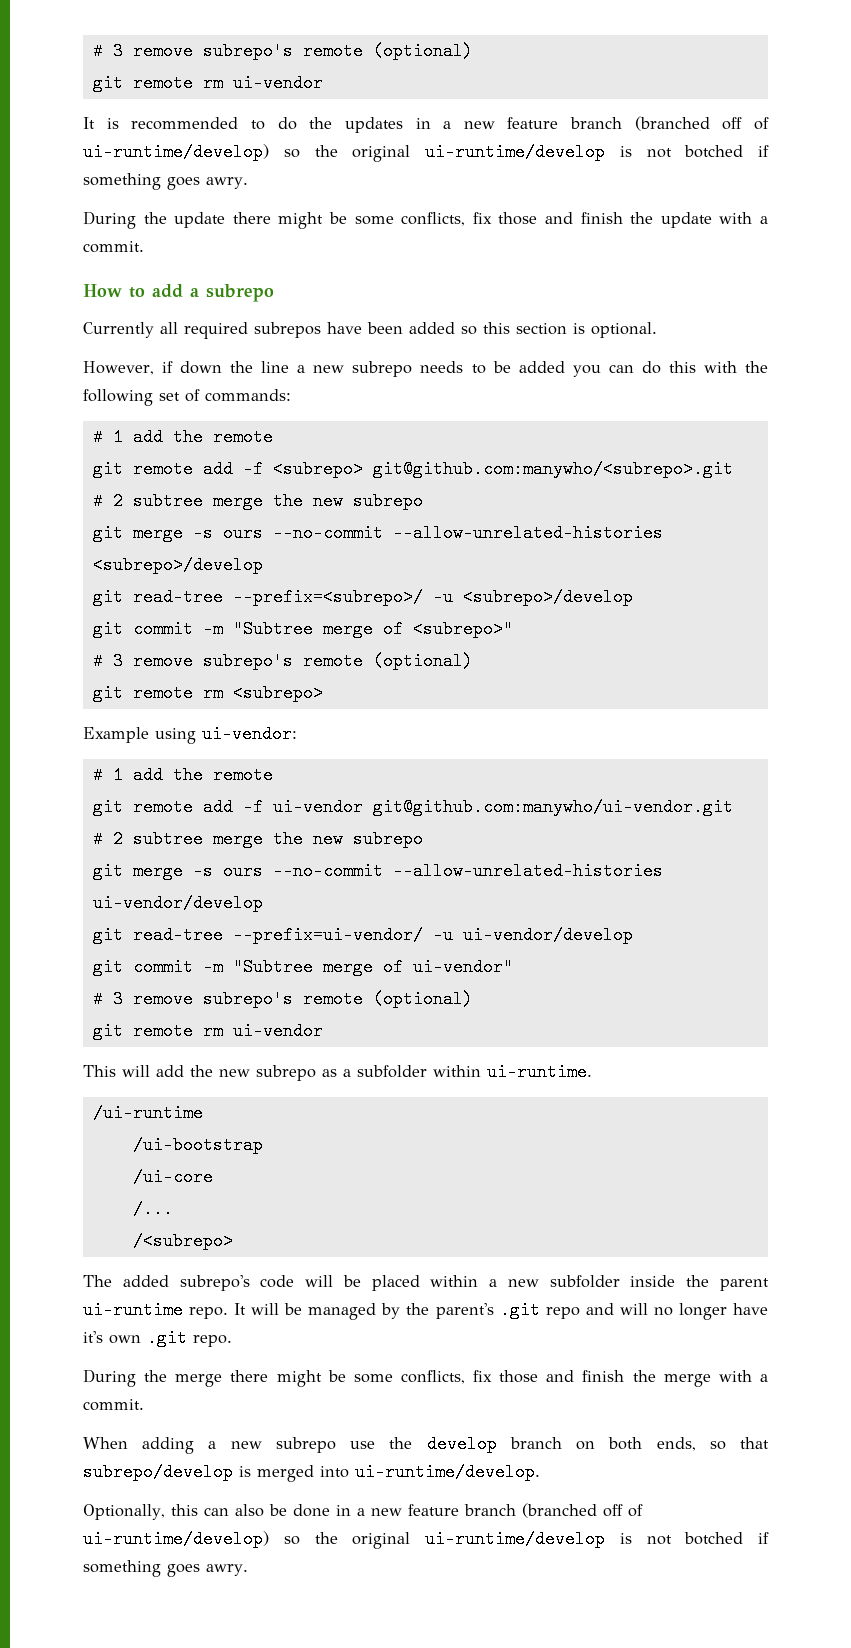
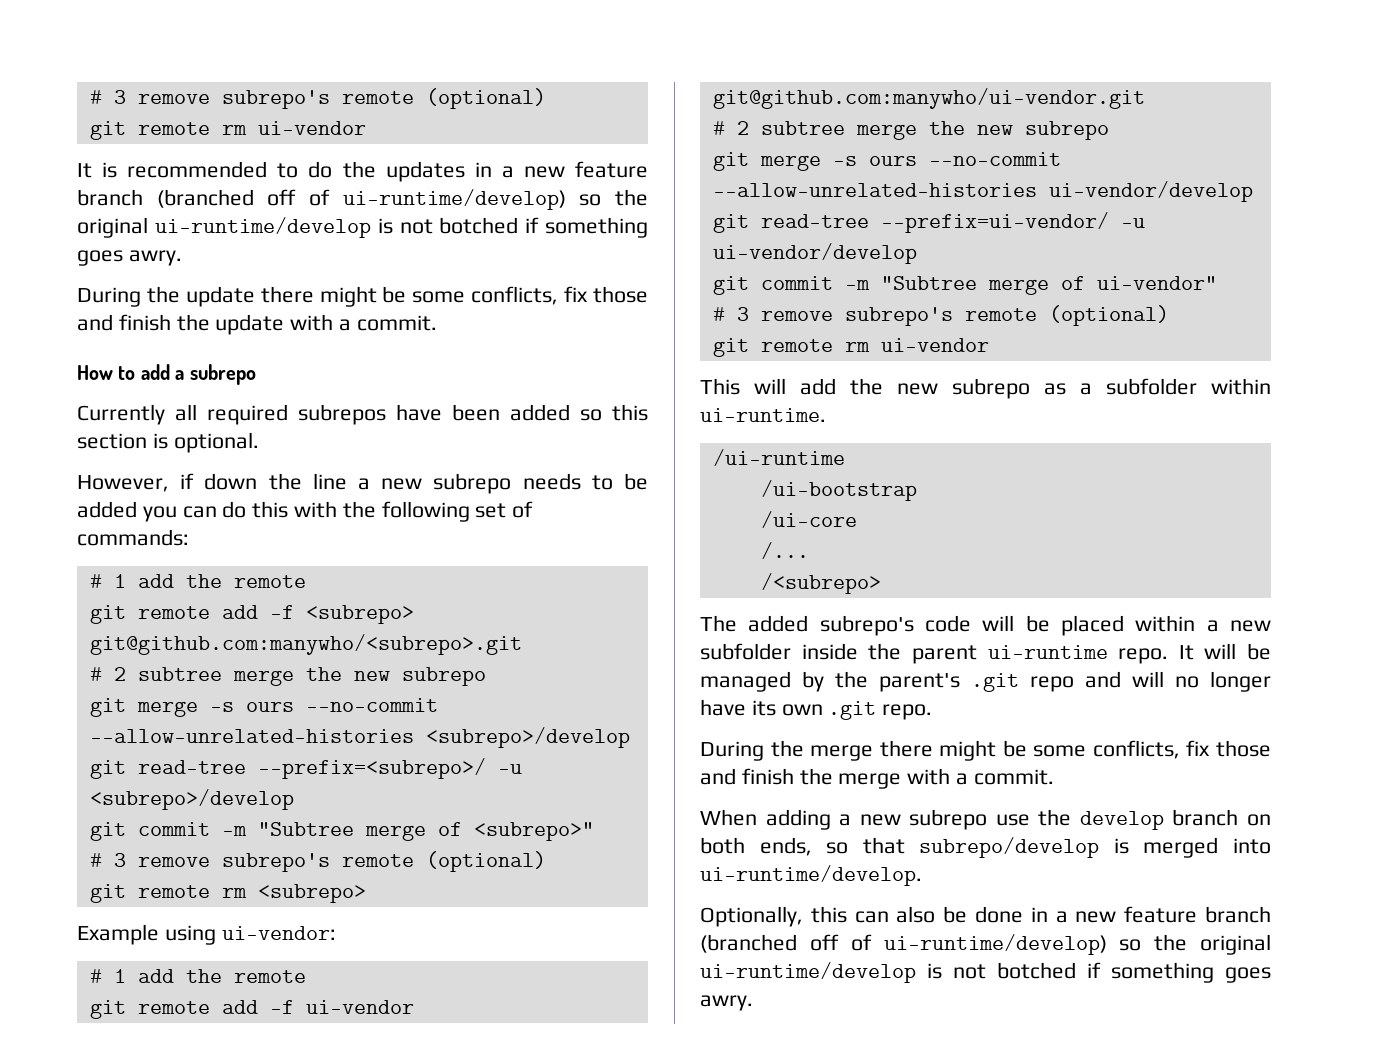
[83,1331,103,1343] it's -> [751,700,776,716] its

